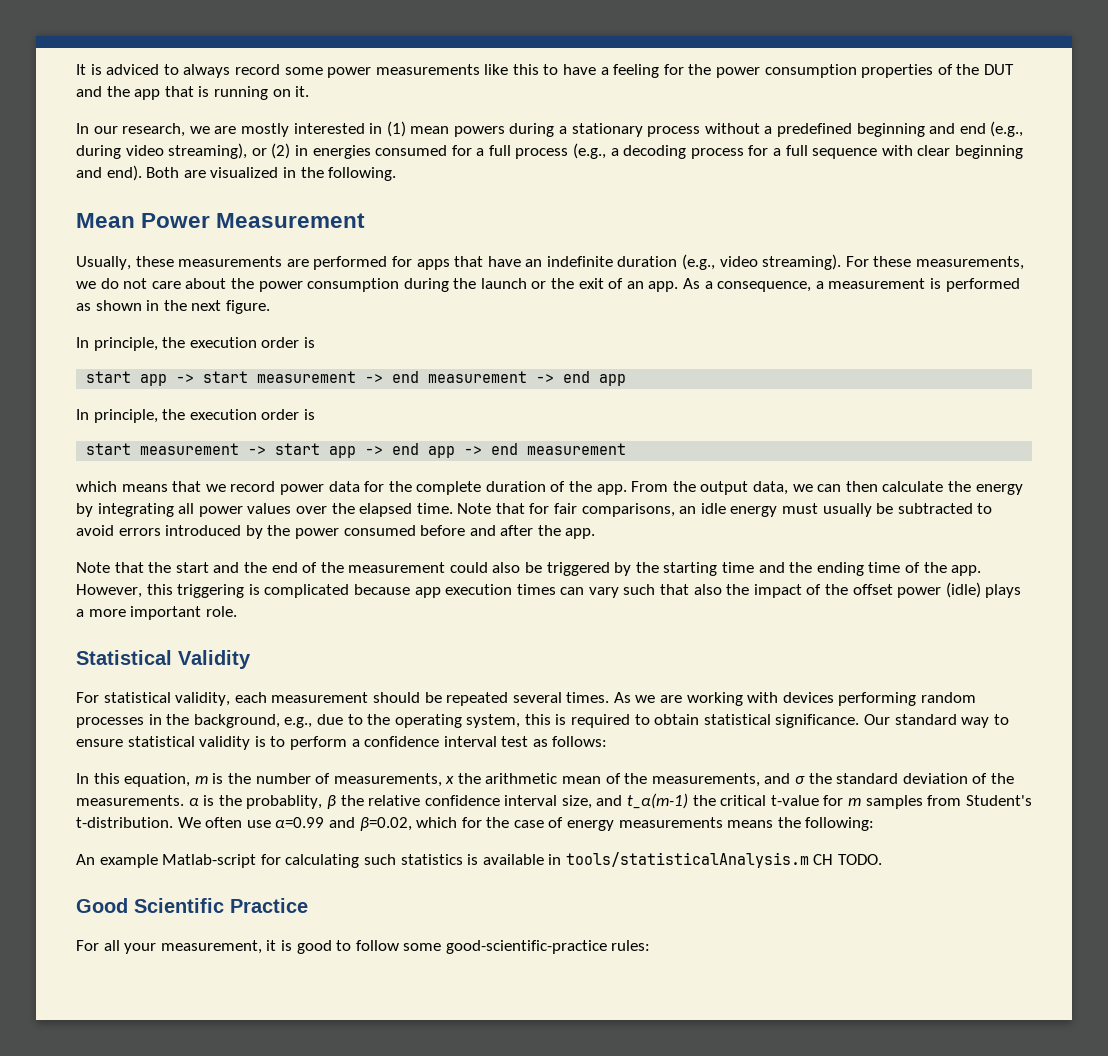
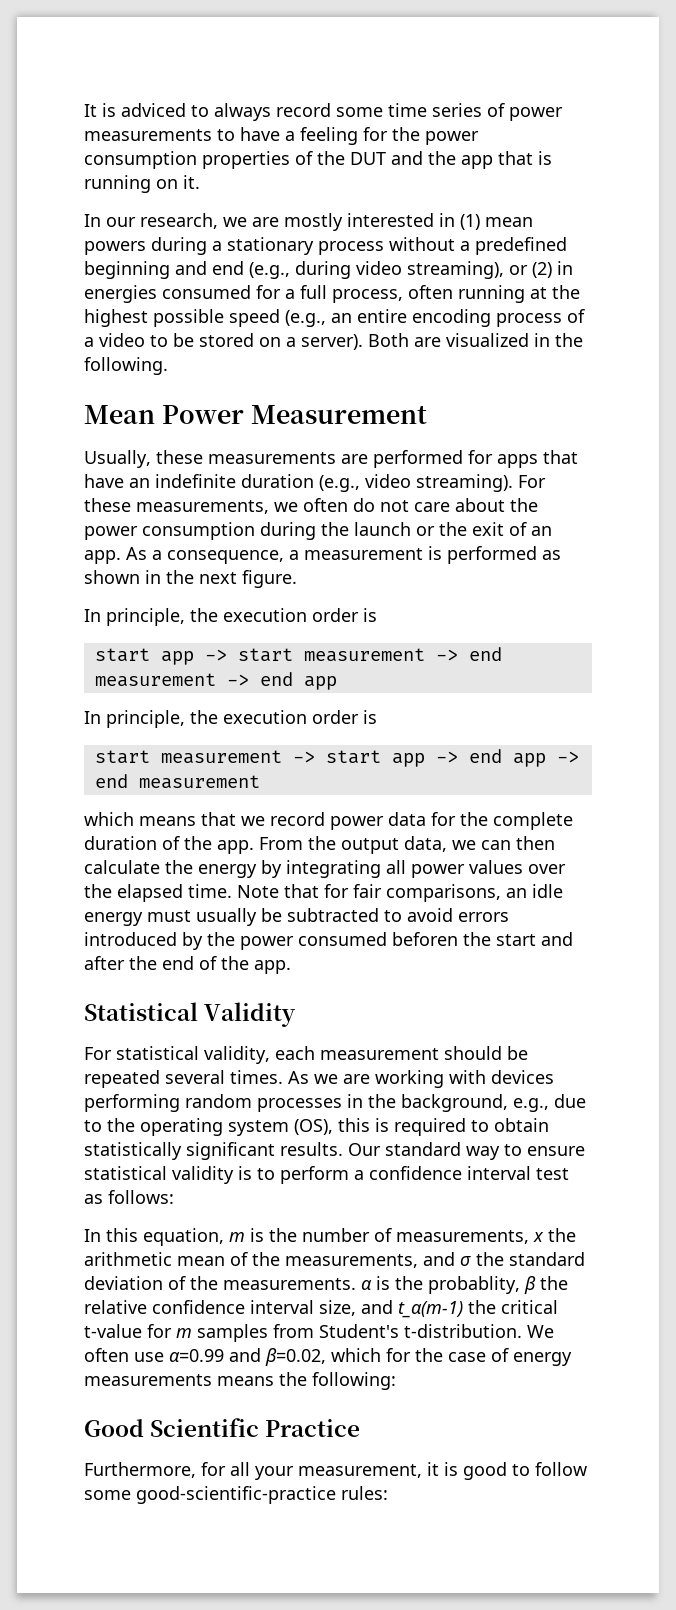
[327,64,539,78] power measurements like this -> [388,103,563,121] [84,129,212,141] time series of power measurements
[515,143,1023,159] [76,165,142,181] process (e.g., a decoding process for a full sequence with clear beginning and end). -> [332,285,580,303] [84,309,585,327] [84,333,363,350] process, often running at the highest possible speed (e.g., an entire encoding process of a video to be stored on a server).
(96, 285) none -> [303,498,348,512] often
[420,525,596,539] [76,562,144,573] before and after the app. // Note that -> [392,932,458,946] beforen
(240, 567) none -> [84,956,125,970] after
[348,562,982,576] [76,582,1022,598] [76,606,237,620] measurement could also be triggered by the starting time and the ending time of the app. However, this triggering is complicated because app execution times can vary such that also the impact of the offset power (idle) plays a more important role. -> [254,960,291,974] app.
[466,714,521,728] system, -> [228,1119,333,1136] system (OS),
[703,714,860,728] statistical significance. -> [84,1142,343,1160] statistically significant results.
[76,852,883,868] // An example Matlab-script for calculating such statistics is available in tools/statisticalAnalysis.m CH TODO. -> (396, 1381) none
[76,940,99,951] For -> [84,1462,226,1478] Furthermore, for

